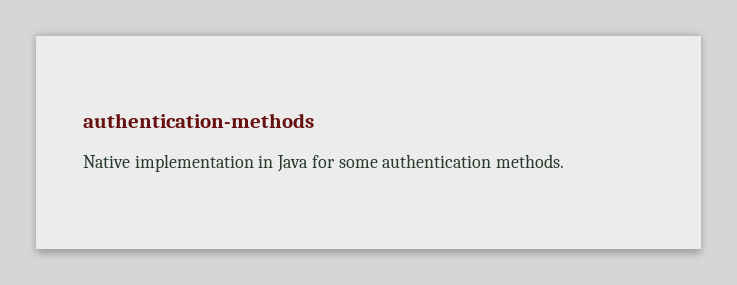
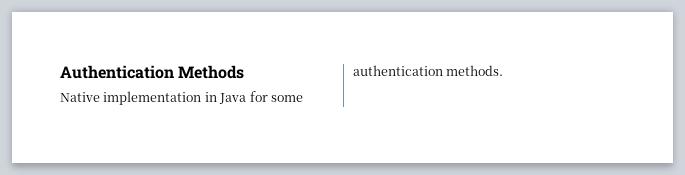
[83,113,314,128] authentication-methods -> [60,65,245,79] Authentication Methods

